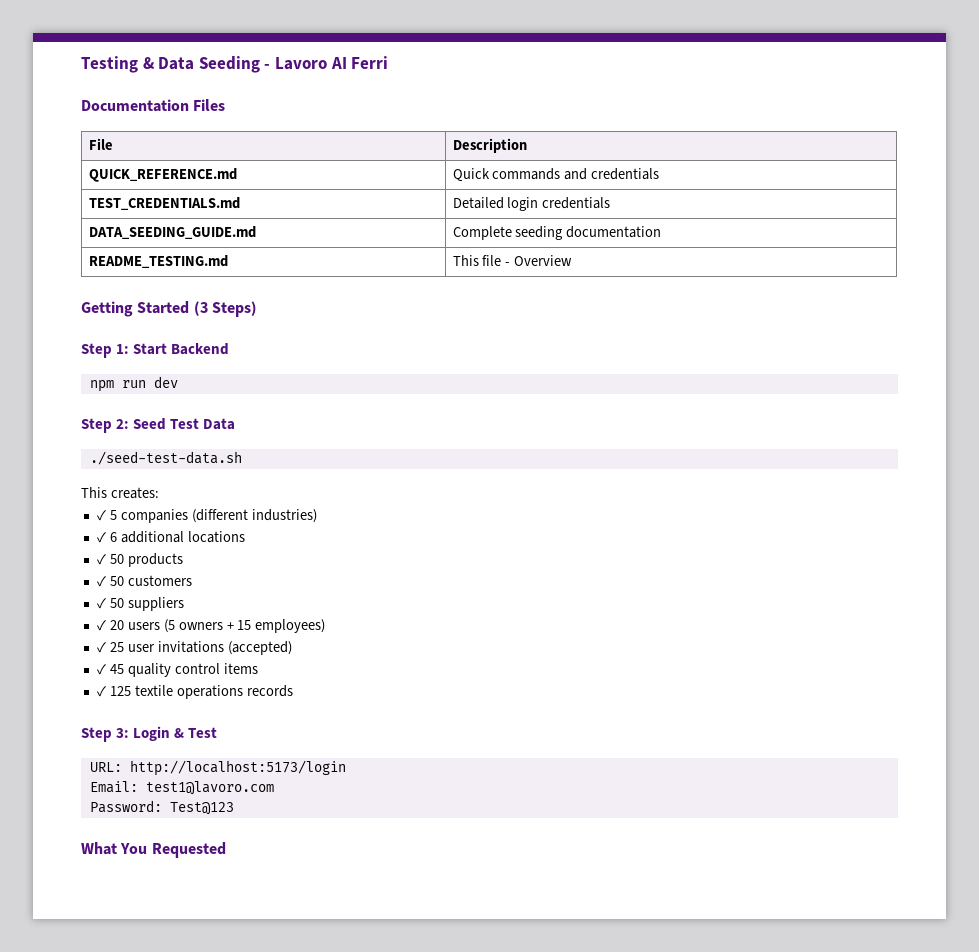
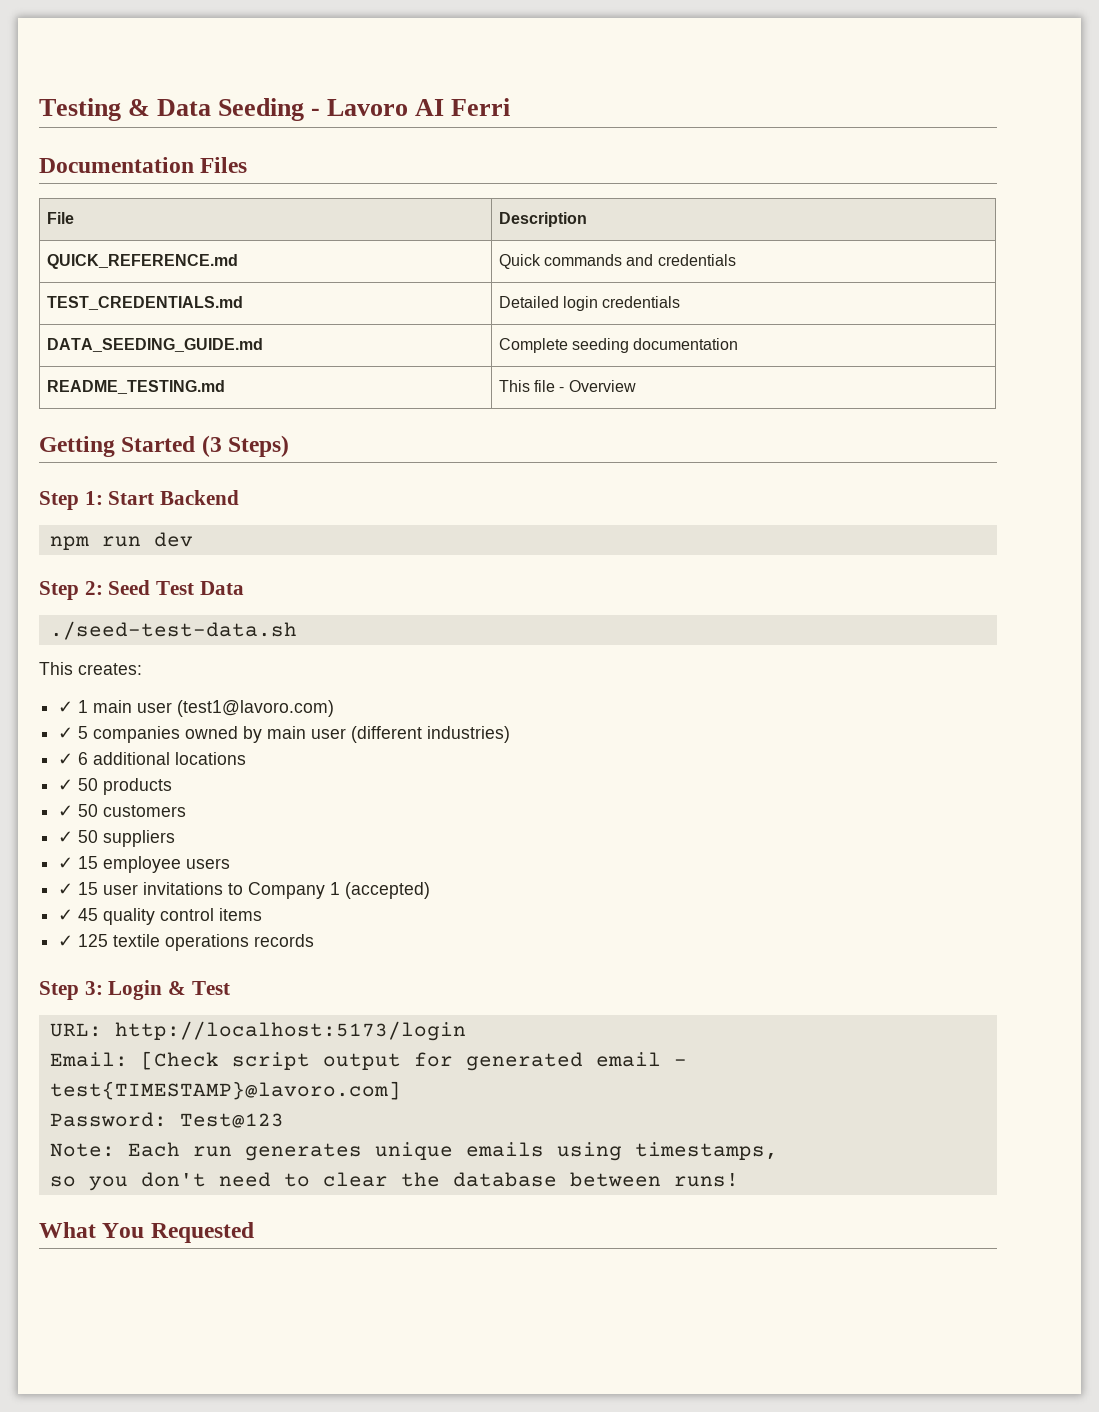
(159, 493) none -> [58,700,335,717] // ✓ 1 main user (test1@lavoro.com)
(188, 516) none -> [185,726,347,743] owned by main user
[109,620,124,630] 20 -> [78,856,182,873] 15 employee
[163,619,326,633] [96,642,124,653] (5 owners + 15 employees) // ✓ 25 -> [58,882,99,895] // ✓ 15
(224, 647) none -> [228,882,341,899] to Company 1
[145,781,274,795] [89,800,234,815] test1@lavoro.com // Password: Test@123 -> [140,1051,687,1071] [49,1081,401,1100] [49,1112,284,1128] [49,1142,778,1161] [49,1172,739,1191] [Check script output for generated email - test{TIMESTAMP}@lavoro.com] // Password: Test@123 // Note: Each run generates unique emails using timestamps, // so you don't need to clear the database between runs!

